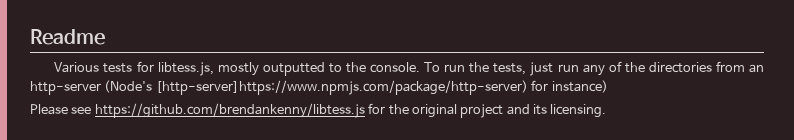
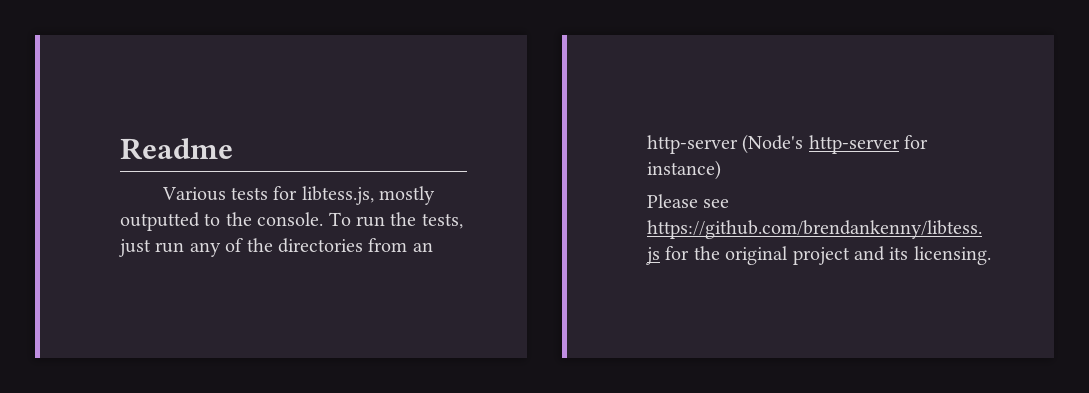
[155,80,528,95] [http-server]https://www.npmjs.com/package/http-server) -> [808,135,900,154] http-server

